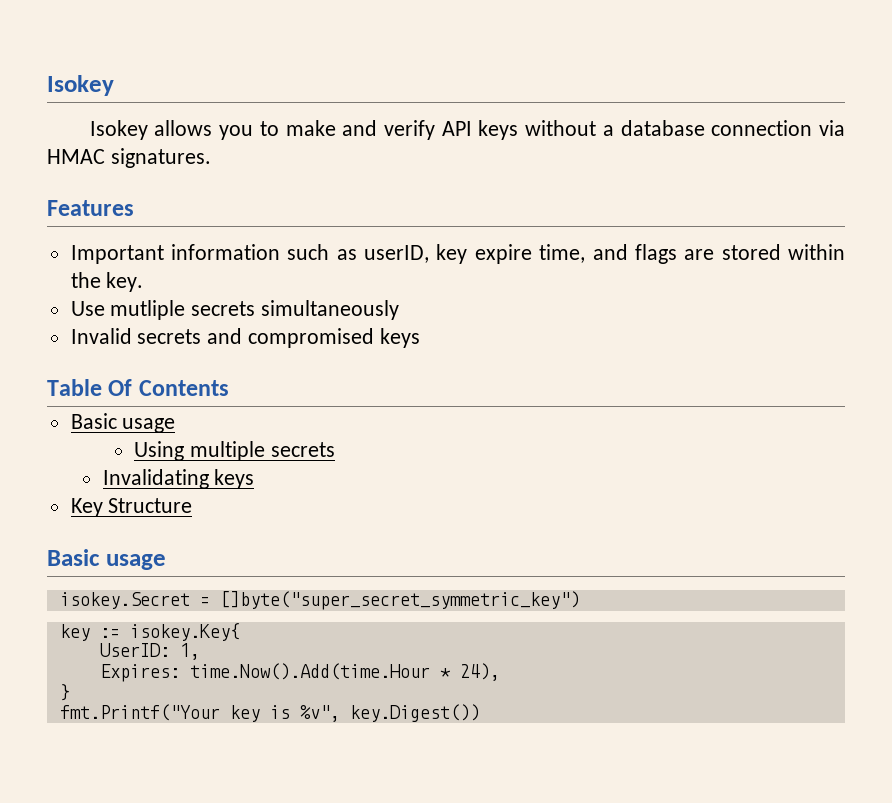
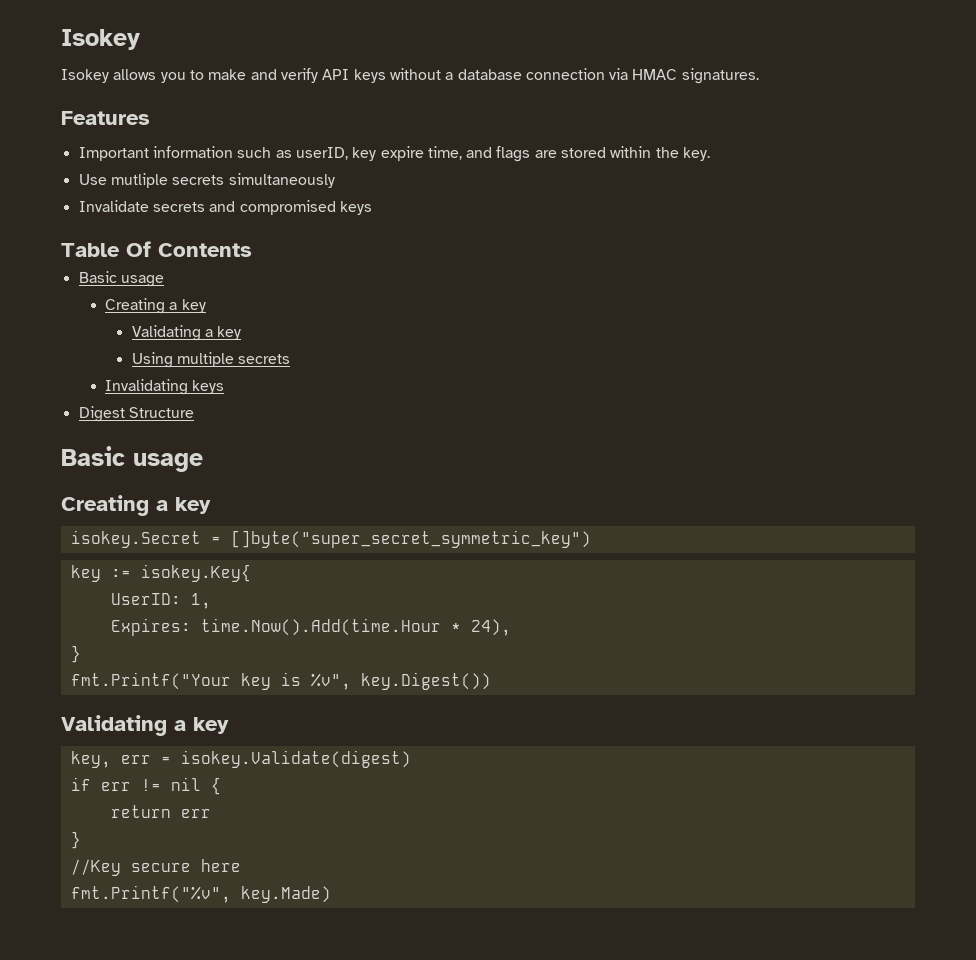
[70,328,132,344] Invalid -> [78,200,149,212] Invalidate
(176, 425) none -> [105,298,206,314] [131,325,242,341] // Creating a key // Validating a key
[70,498,103,517] Key -> [78,406,125,422] Digest
(166, 562) none -> [61,495,211,516] // Creating a key
(480, 713) none -> [61,715,229,736] [70,750,411,768] [70,777,221,795] [110,805,211,818] [70,831,81,849] [70,859,241,876] [70,885,331,903] // Validating a key // key, err = isokey.Validate(digest) // if err != nil { // return err // } // //Key secure here // fmt.Printf("%v", key.Made)

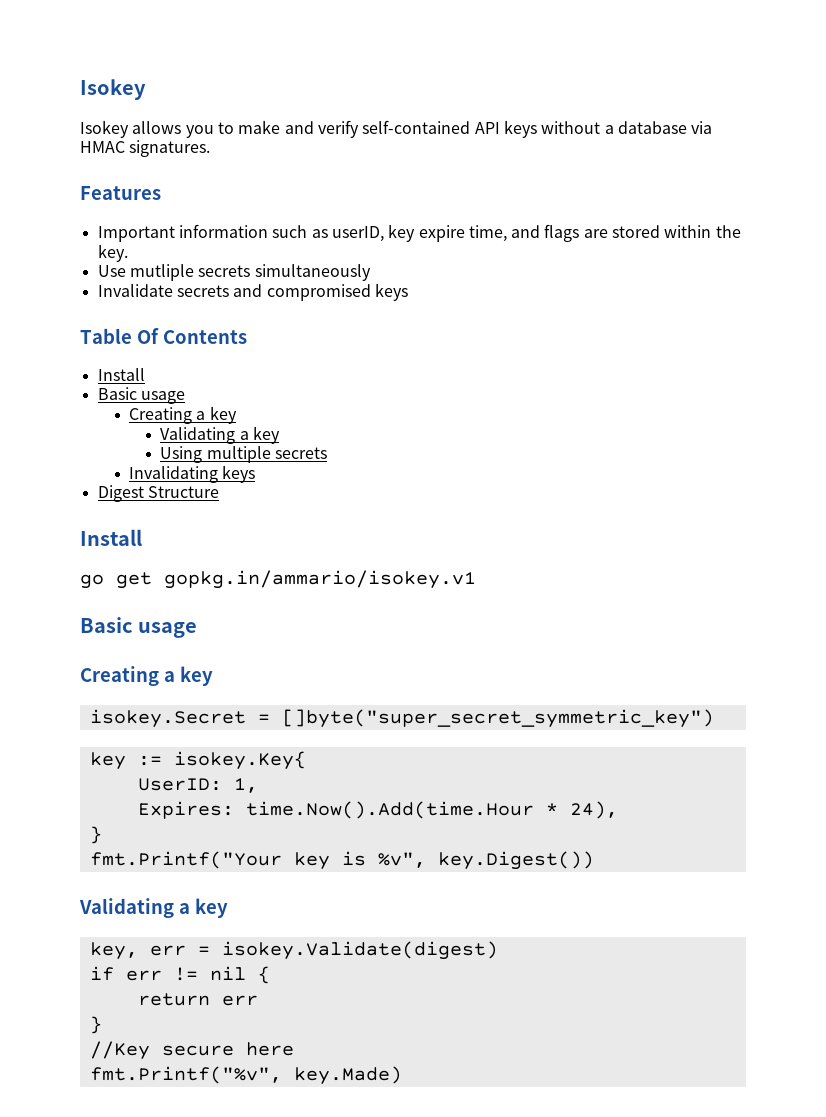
(318, 75) none -> [362,120,471,134] self-contained
[525,68,605,80] connection -> (687, 127) none
(252, 250) none -> [97,368,145,381] // Install
(194, 412) none -> [80,529,142,546] [80,570,476,589] // Install // go get gopkg.in/ammario/isokey.v1

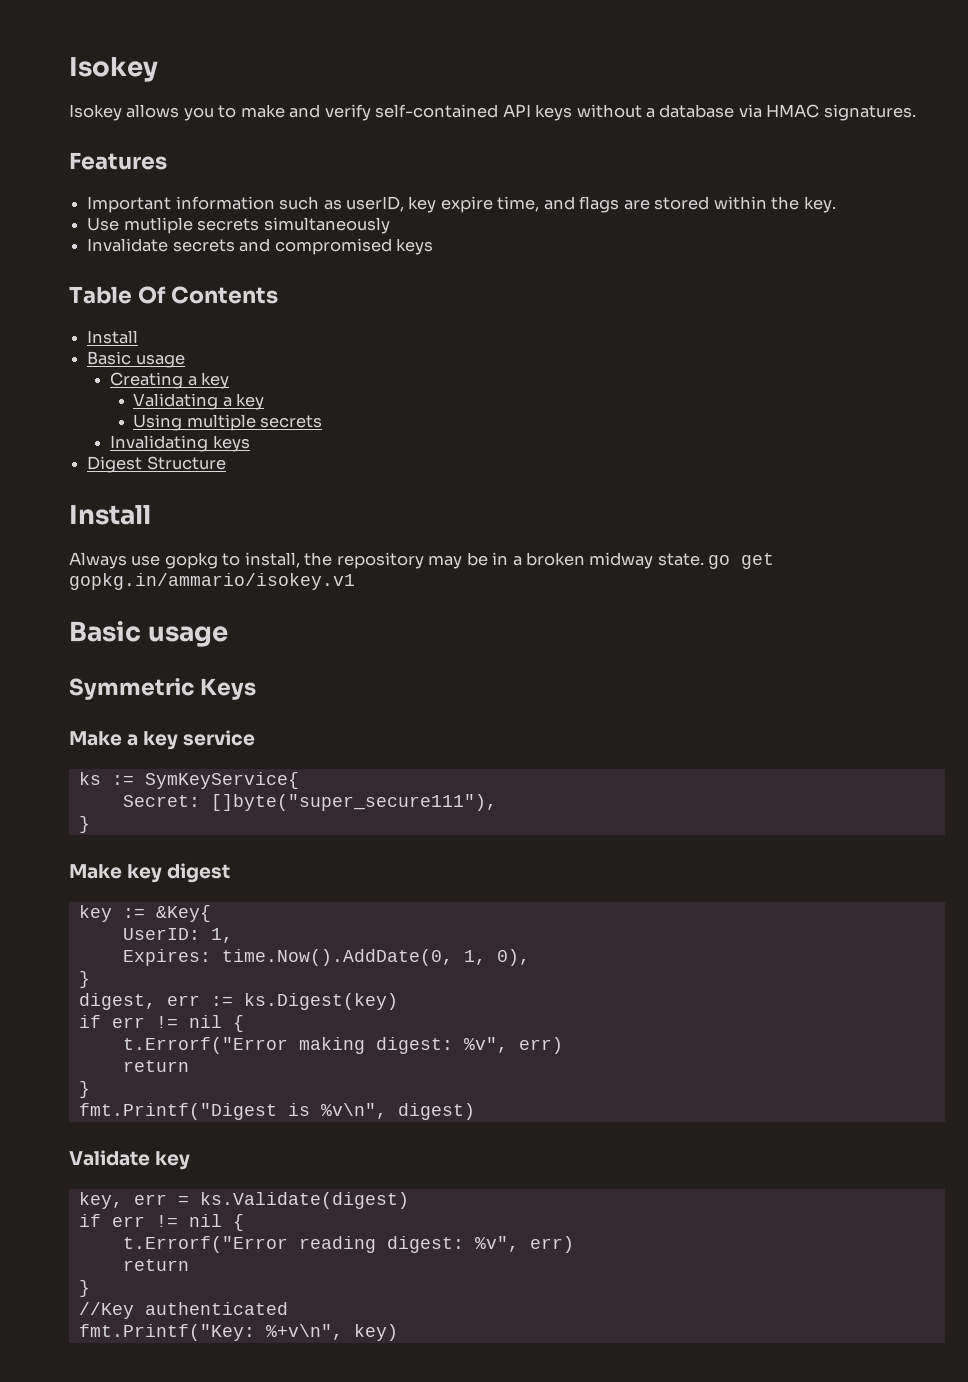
(142, 537) none -> [69,552,704,569] Always use gopkg to install, the repository may be in a broken midway state.
[80,666,213,686] [89,709,714,728] Creating a key // isokey.Secret = []byte("super_secret_symmetric_key") -> [69,678,256,700] [69,730,256,750] [78,772,299,789] [122,794,497,811] [78,816,90,833] [69,863,231,883] Symmetric Keys // Make a key service // ks := SymKeyService{ // Secret: []byte("super_secure111"), // } // Make key digest
[173,751,306,770] isokey.Key{ -> [155,905,211,922] &Key{
[245,801,618,819] [89,826,102,844] [89,851,594,870] [79,898,228,918] [89,941,498,960] [89,966,270,984] [137,993,258,1006] [89,1016,102,1034] [89,1041,294,1060] [89,1066,402,1085] time.Now().Add(time.Hour * 24), // } // fmt.Printf("Your key is %v", key.Digest()) // Validating a key // key, err = isokey.Validate(digest) // if err != nil { // return err // } // //Key secure here // fmt.Printf("%v", key.Made) -> [221,949,530,966] [78,971,90,988] [78,993,398,1010] [78,1015,244,1032] [122,1037,563,1054] [122,1060,189,1072] [78,1081,90,1098] [78,1103,475,1120] [69,1150,191,1170] [78,1192,409,1209] [78,1214,244,1231] [122,1236,574,1253] [122,1259,189,1271] [78,1280,90,1297] [78,1302,288,1319] [78,1324,398,1341] time.Now().AddDate(0, 1, 0), // } // digest, err := ks.Digest(key) // if err != nil { // t.Errorf("Error making digest: %v", err) // return // } // fmt.Printf("Digest is %v\n", digest) // Validate key // key, err = ks.Validate(digest) // if err != nil { // t.Errorf("Error reading digest: %v", err) // return // } // //Key authenticated // fmt.Printf("Key: %+v\n", key)

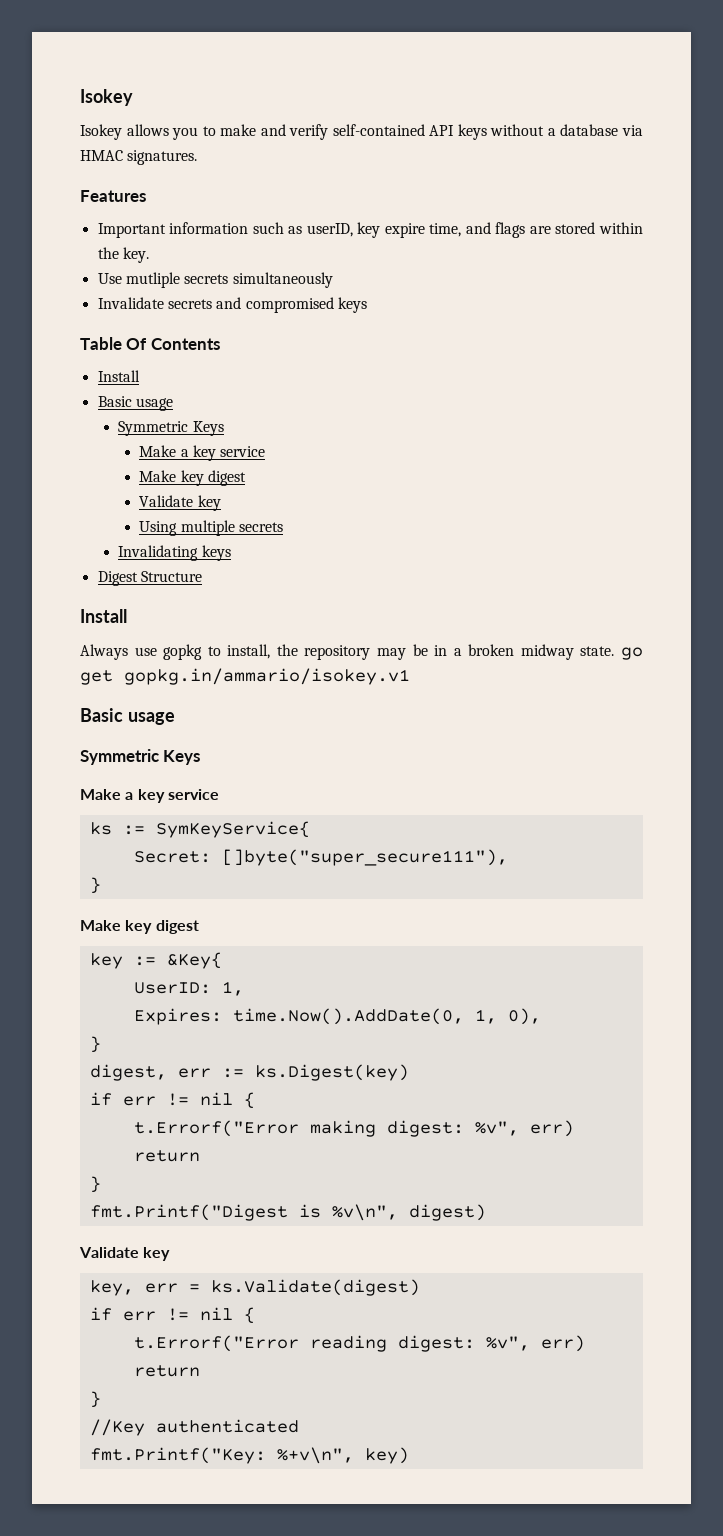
[110,372,230,389] [133,393,232,410] Creating a key // Validating a -> [118,421,224,436] [139,445,266,461] [139,470,247,486] [139,495,194,507] Symmetric Keys // Make a key service // Make key digest // Validate

